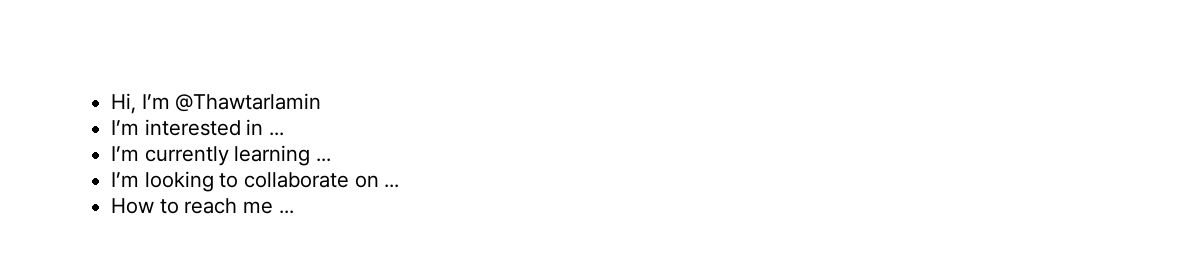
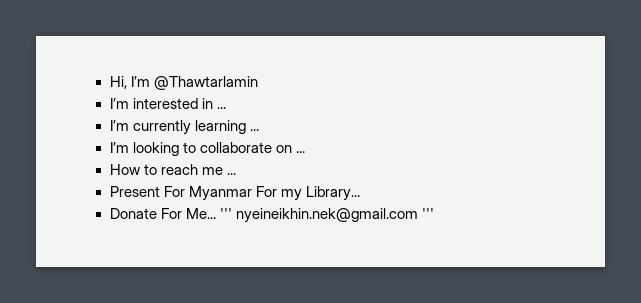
(294, 212) none -> [109,186,360,201] [109,208,434,223] // Present For Myanmar For my Library... // Donate For Me... ''' nyeineikhin.nek@gmail.com '''

